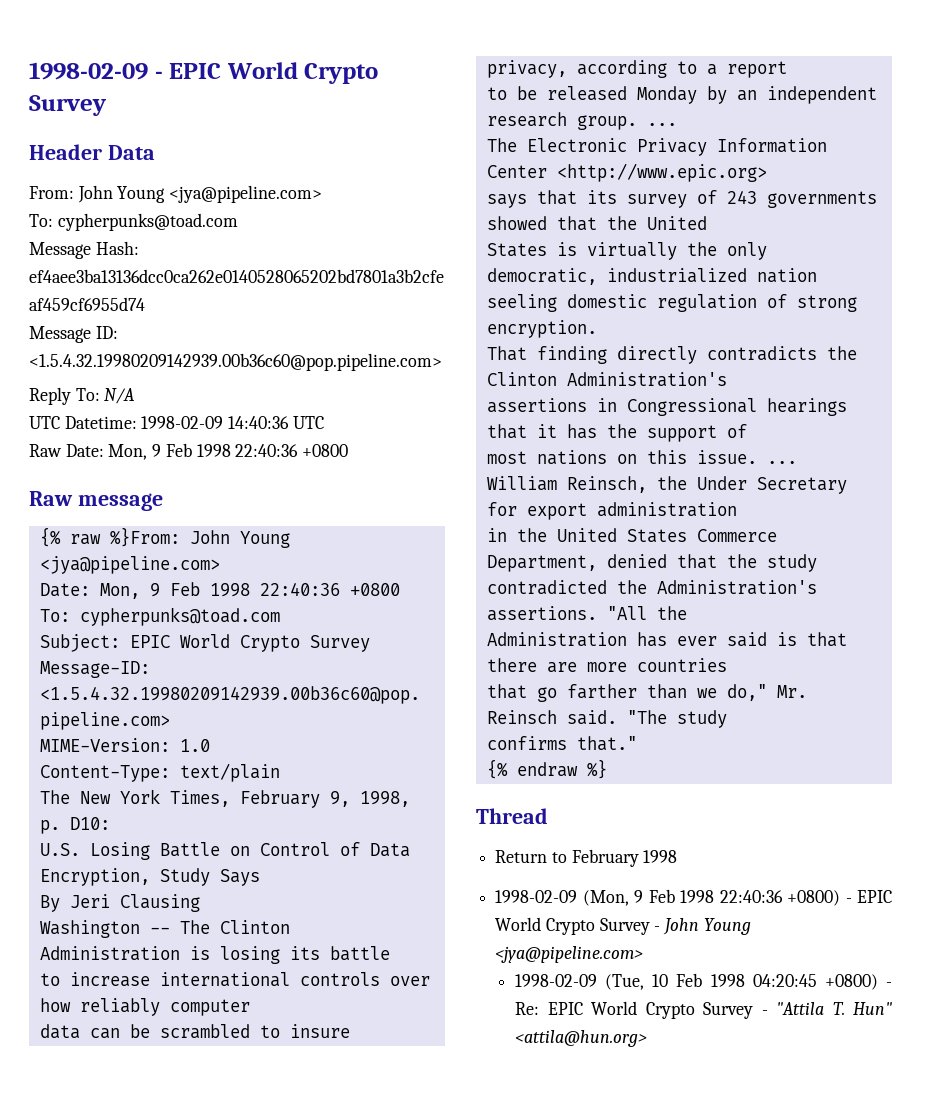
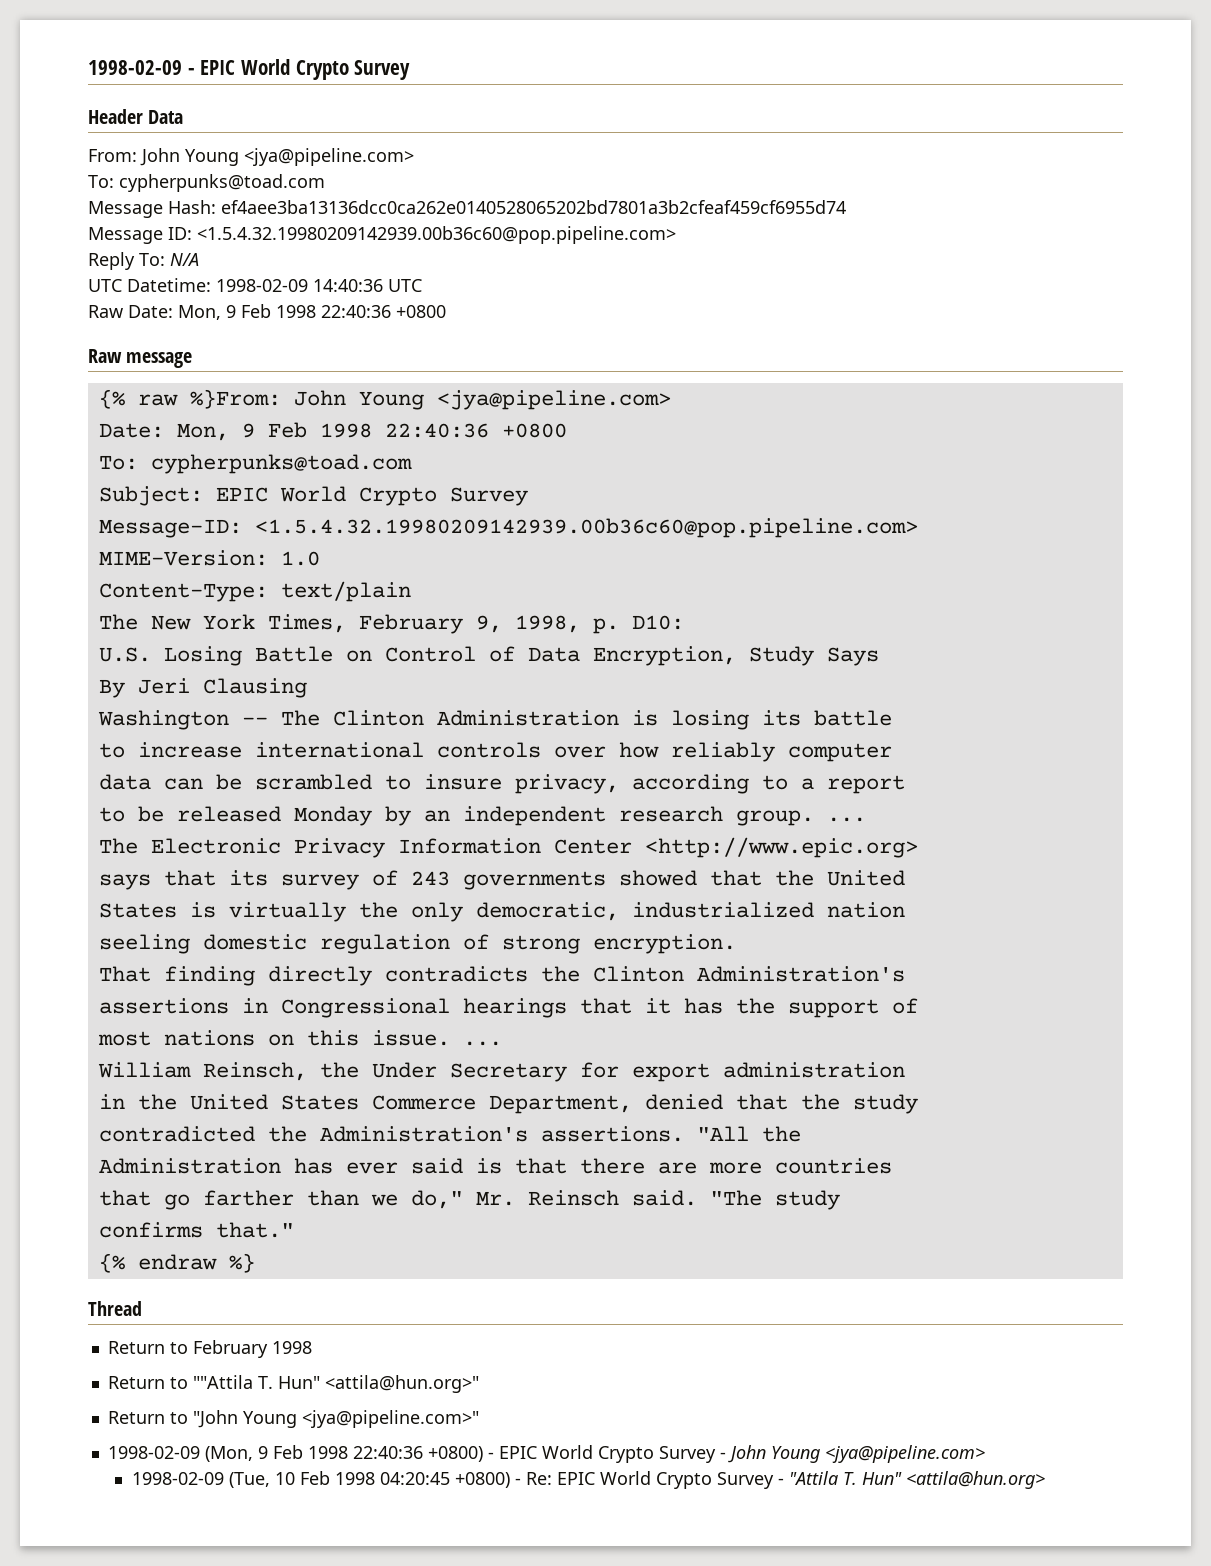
(678, 856) none -> [107,1375,479,1393] [107,1410,479,1428] // Return to ""Attila T. Hun" <attila@hun.org>" // Return to "John Young <jya@pipeline.com>"

